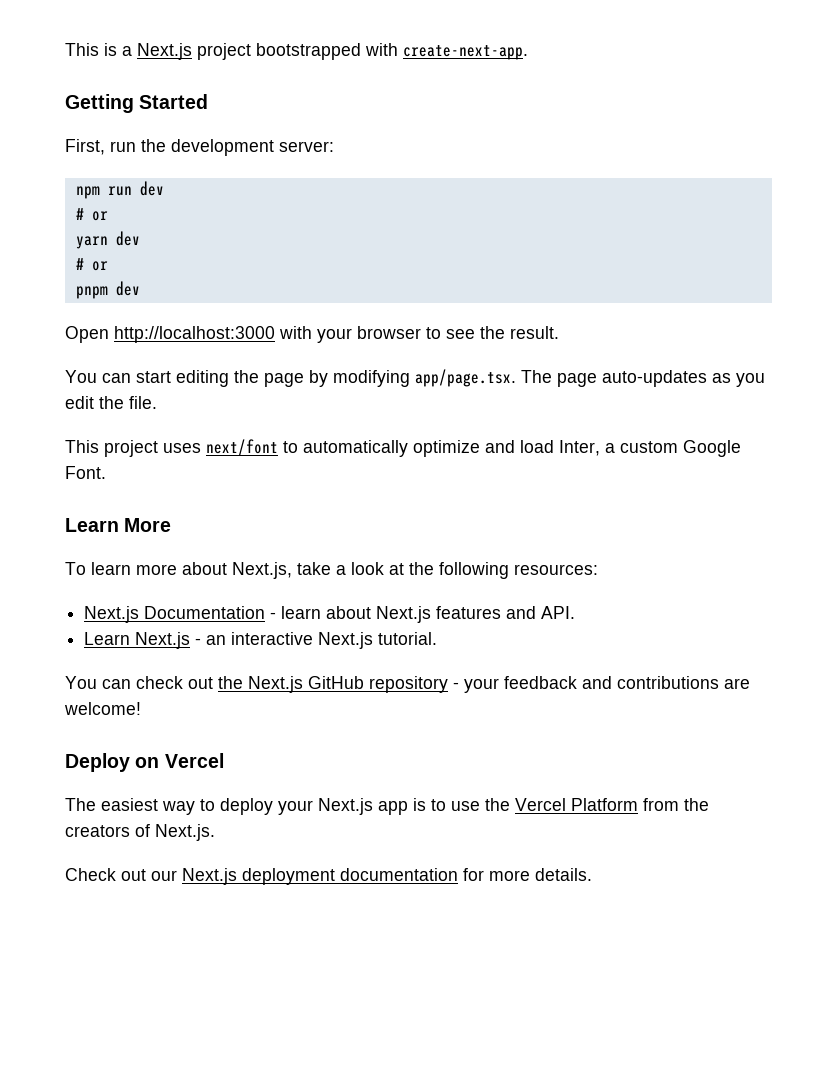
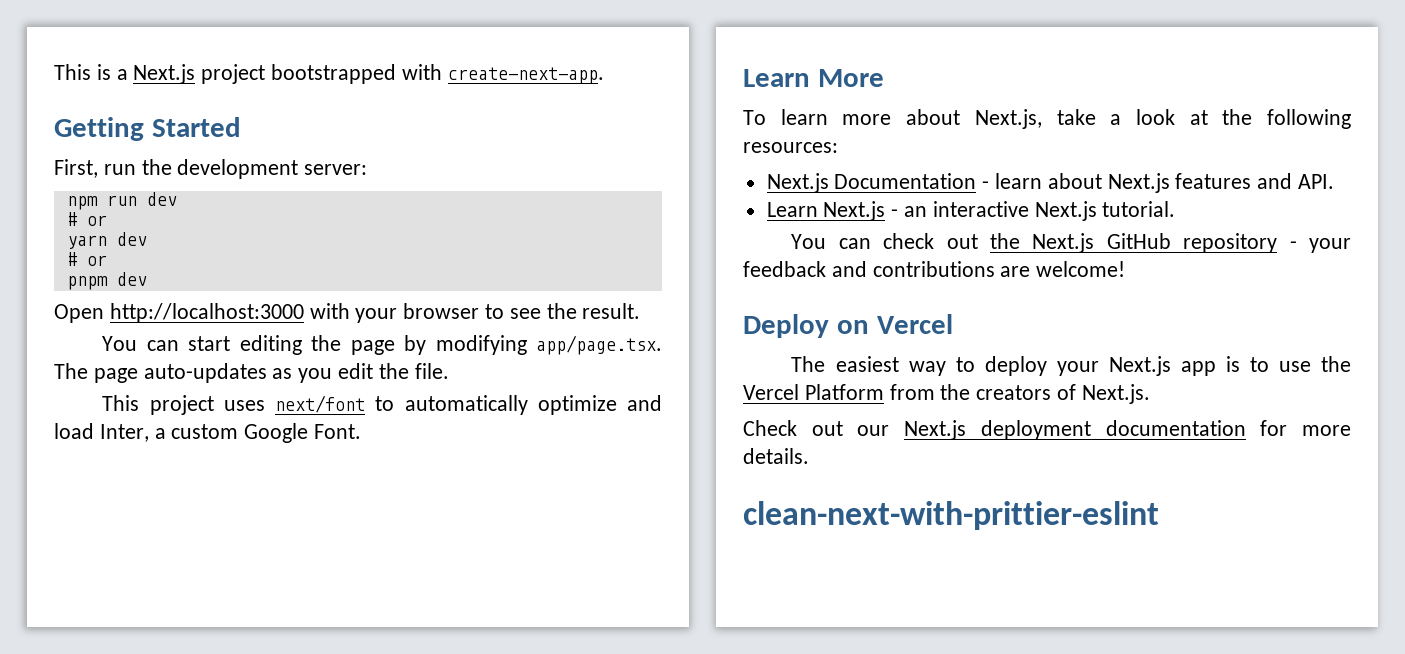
(592, 874) none -> [743,501,1159,530] // clean-next-with-prittier-eslint

